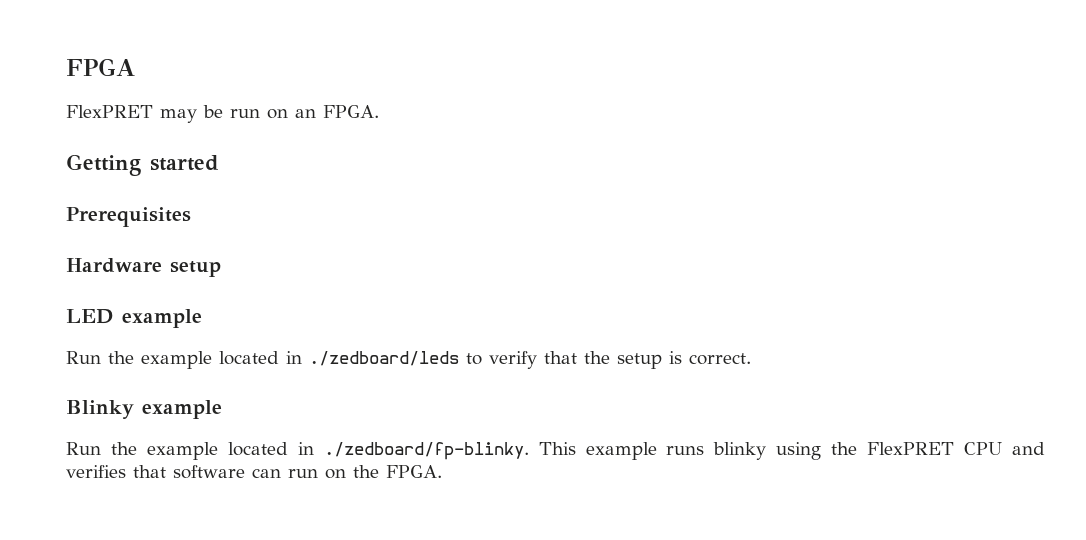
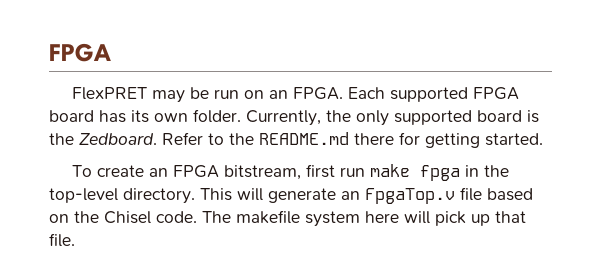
[66,154,219,176] [66,207,191,227] [66,258,221,277] [66,309,202,328] [66,351,751,369] [66,400,222,419] [66,442,1045,460] [66,465,442,479] // Getting started // Prerequisites // Hardware setup // LED example // Run the example located in ./zedboard/leds to verify that the setup is correct. // Blinky example // Run the example located in ./zedboard/fp-blinky. This example runs blinky using the FlexPRET CPU and verifies that software can run on the FPGA. -> [347,87,519,102] [49,109,539,126] [49,132,543,148] [71,164,509,181] [49,187,533,204] [49,210,526,227] [49,233,75,247] Each supported FPGA board has its own folder. Currently, the only supported board is the Zedboard. Refer to the README.md there for getting started. // To create an FPGA bitstream, first run make fpga in the top-level directory. This will generate an FpgaTop.v file based on the Chisel code. The makefile system here will pick up that file.

